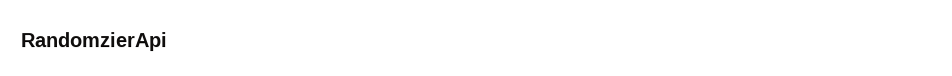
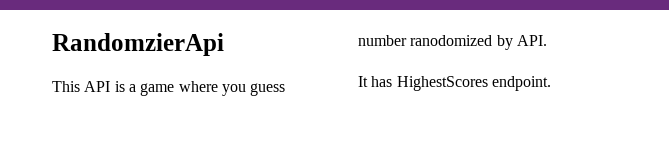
(168, 42) none -> [52,81,286,96] [358,35,547,50] [358,76,551,91] // This API is a game where you guess number ranodomized by API. // It has HighestScores endpoint.

